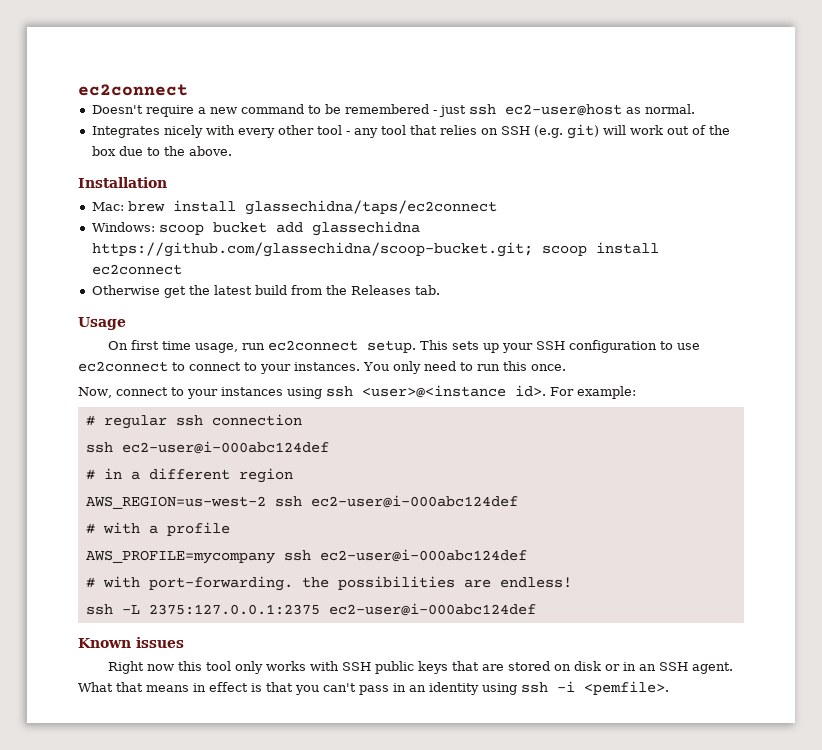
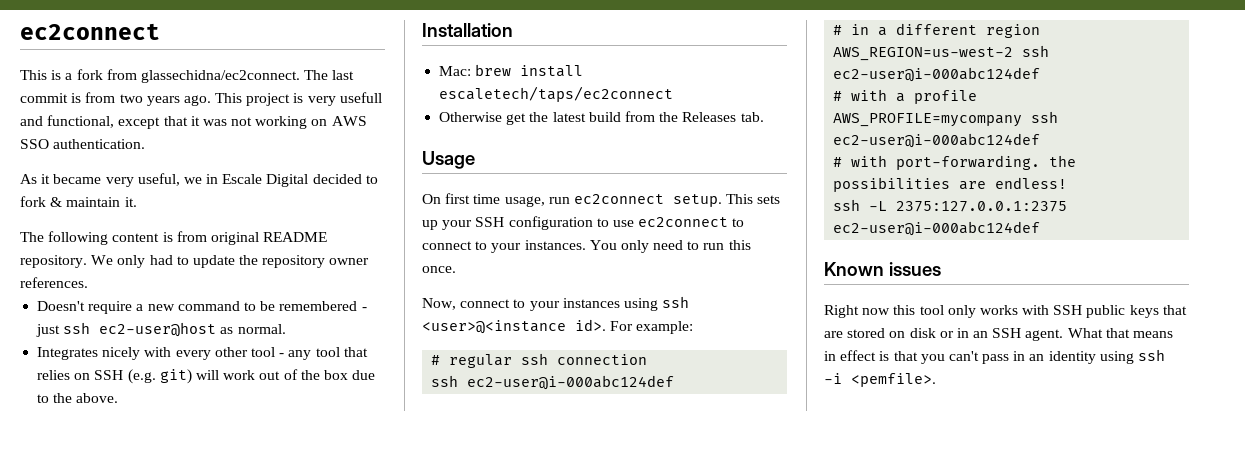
[78,84,188,96] ec2connect -> [20,23,160,40] [20,69,355,83] [20,92,382,106] [20,115,367,129] [20,139,146,149] [20,173,378,187] [20,196,137,207] [20,231,328,245] [20,255,370,268] [20,277,88,288] ec2connect // This is a fork from glassechidna/ec2connect. The last commit is from two years ago. This project is very usefull and functional, except that it was not working on AWS SSO authentication. // As it became very useful, we in Escale Digital decided to fork & maintain it. // The following content is from original README repository. We only had to update the repository owner references.
[244,200,497,215] [91,221,420,236] [91,242,659,257] [91,264,182,275] glassechidna/taps/ec2connect // Windows: scoop bucket add glassechidna https://github.com/glassechidna/scoop-bucket.git; scoop install ec2connect -> [439,86,674,102] escaletech/taps/ec2connect

